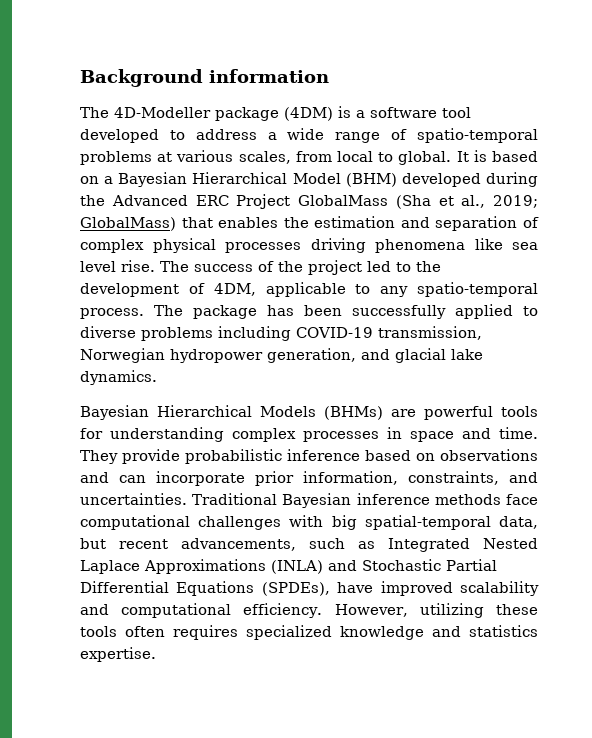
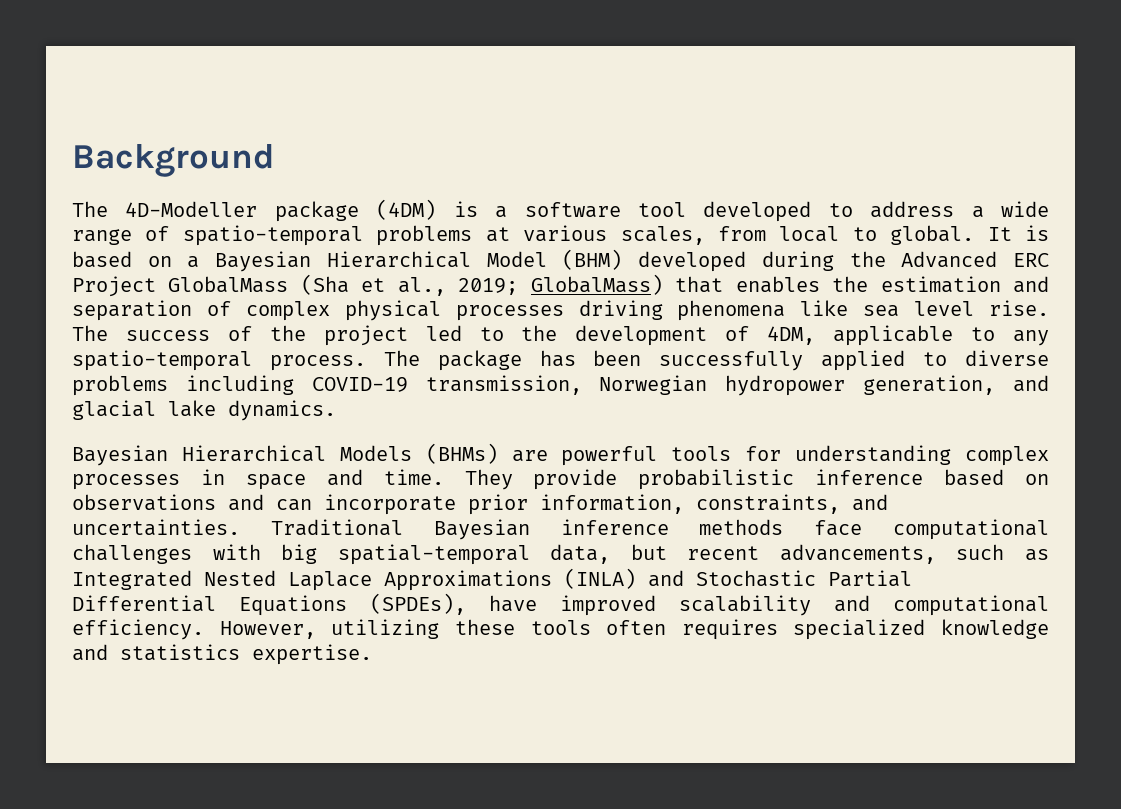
[209,69,329,83] information -> (274, 160) none

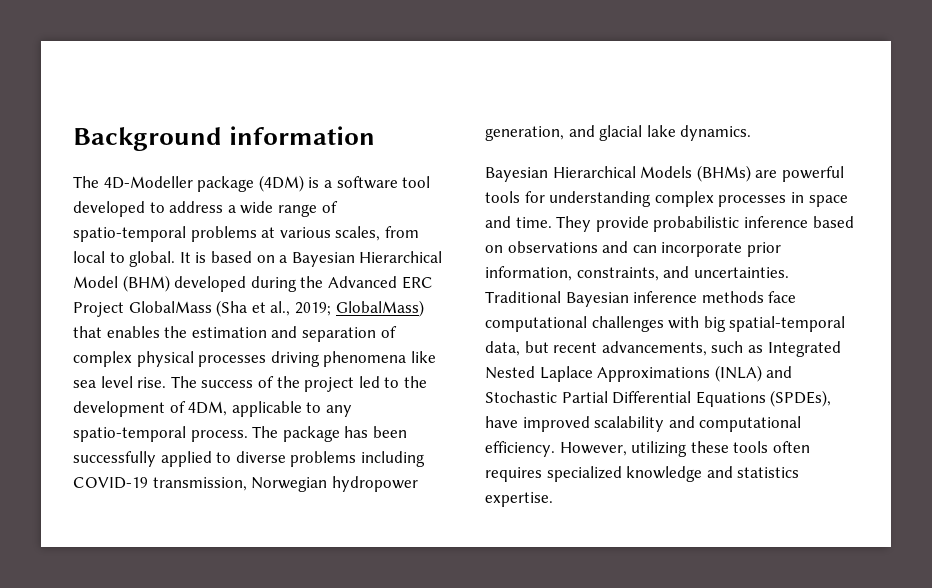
(274, 160) none -> [229,126,376,145] information

